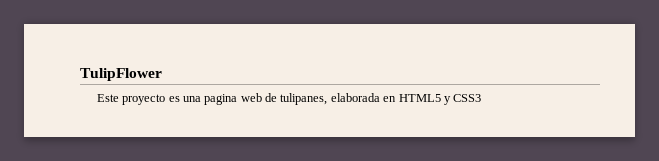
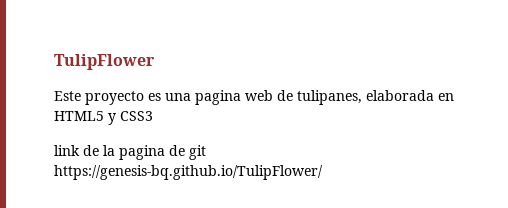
(482, 98) none -> [54,145,206,160] [54,165,323,180] // link de la pagina de git https://genesis-bq.github.io/TulipFlower/

